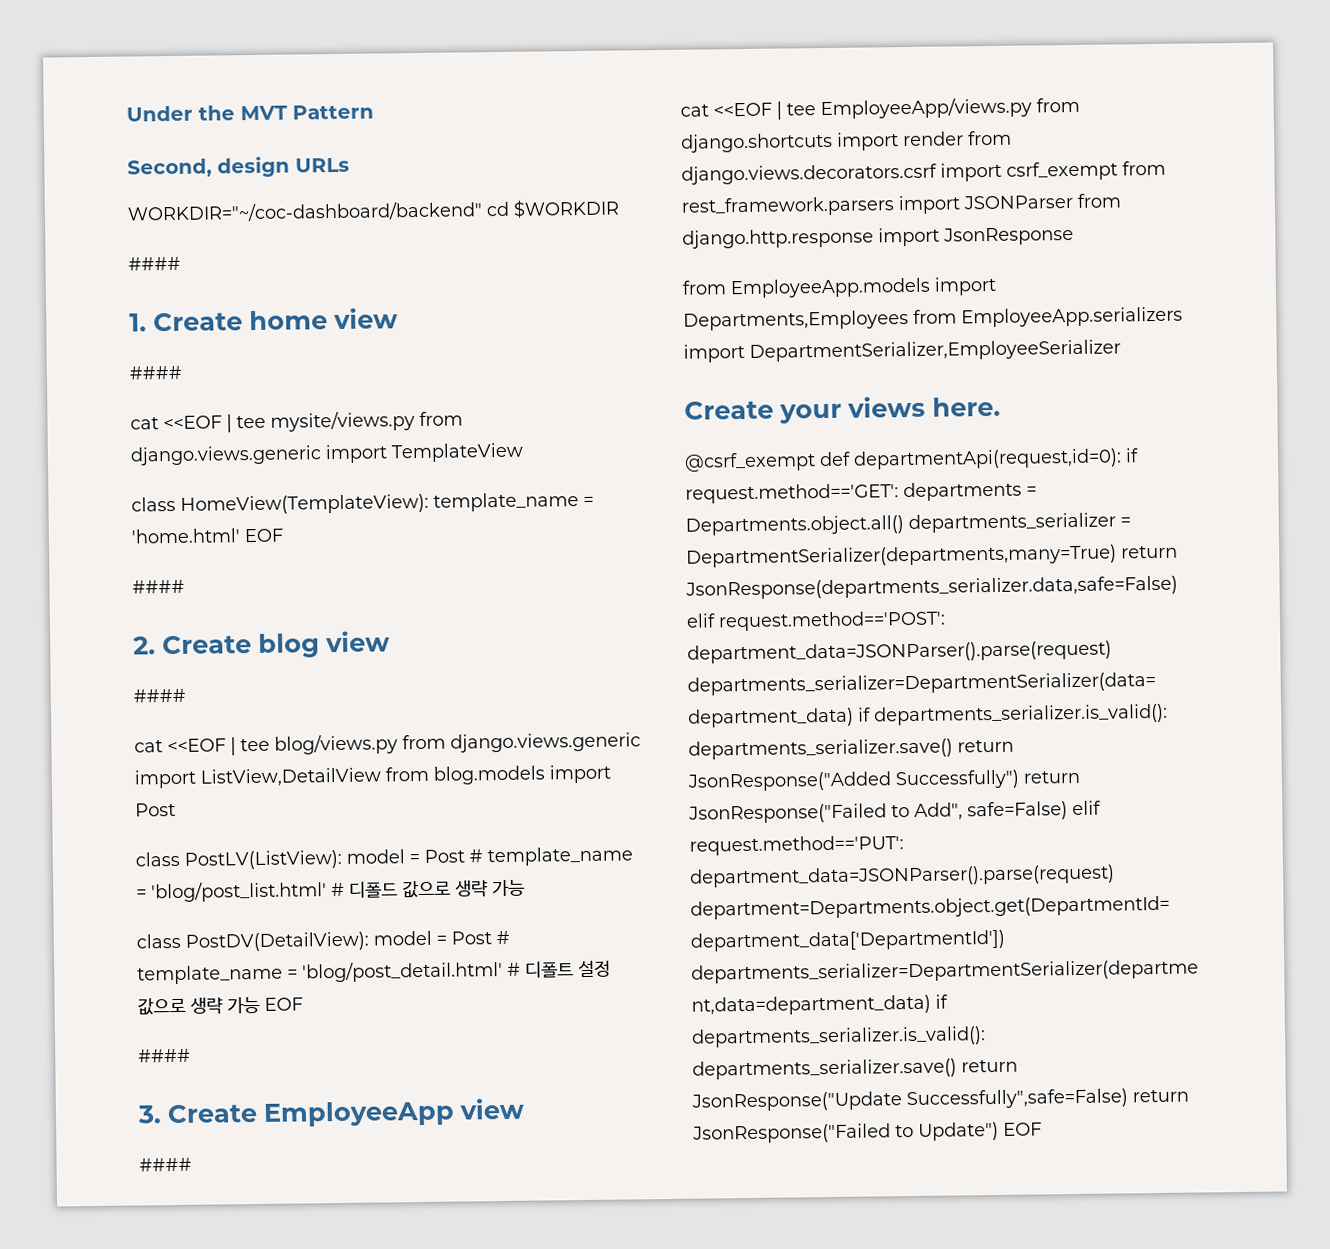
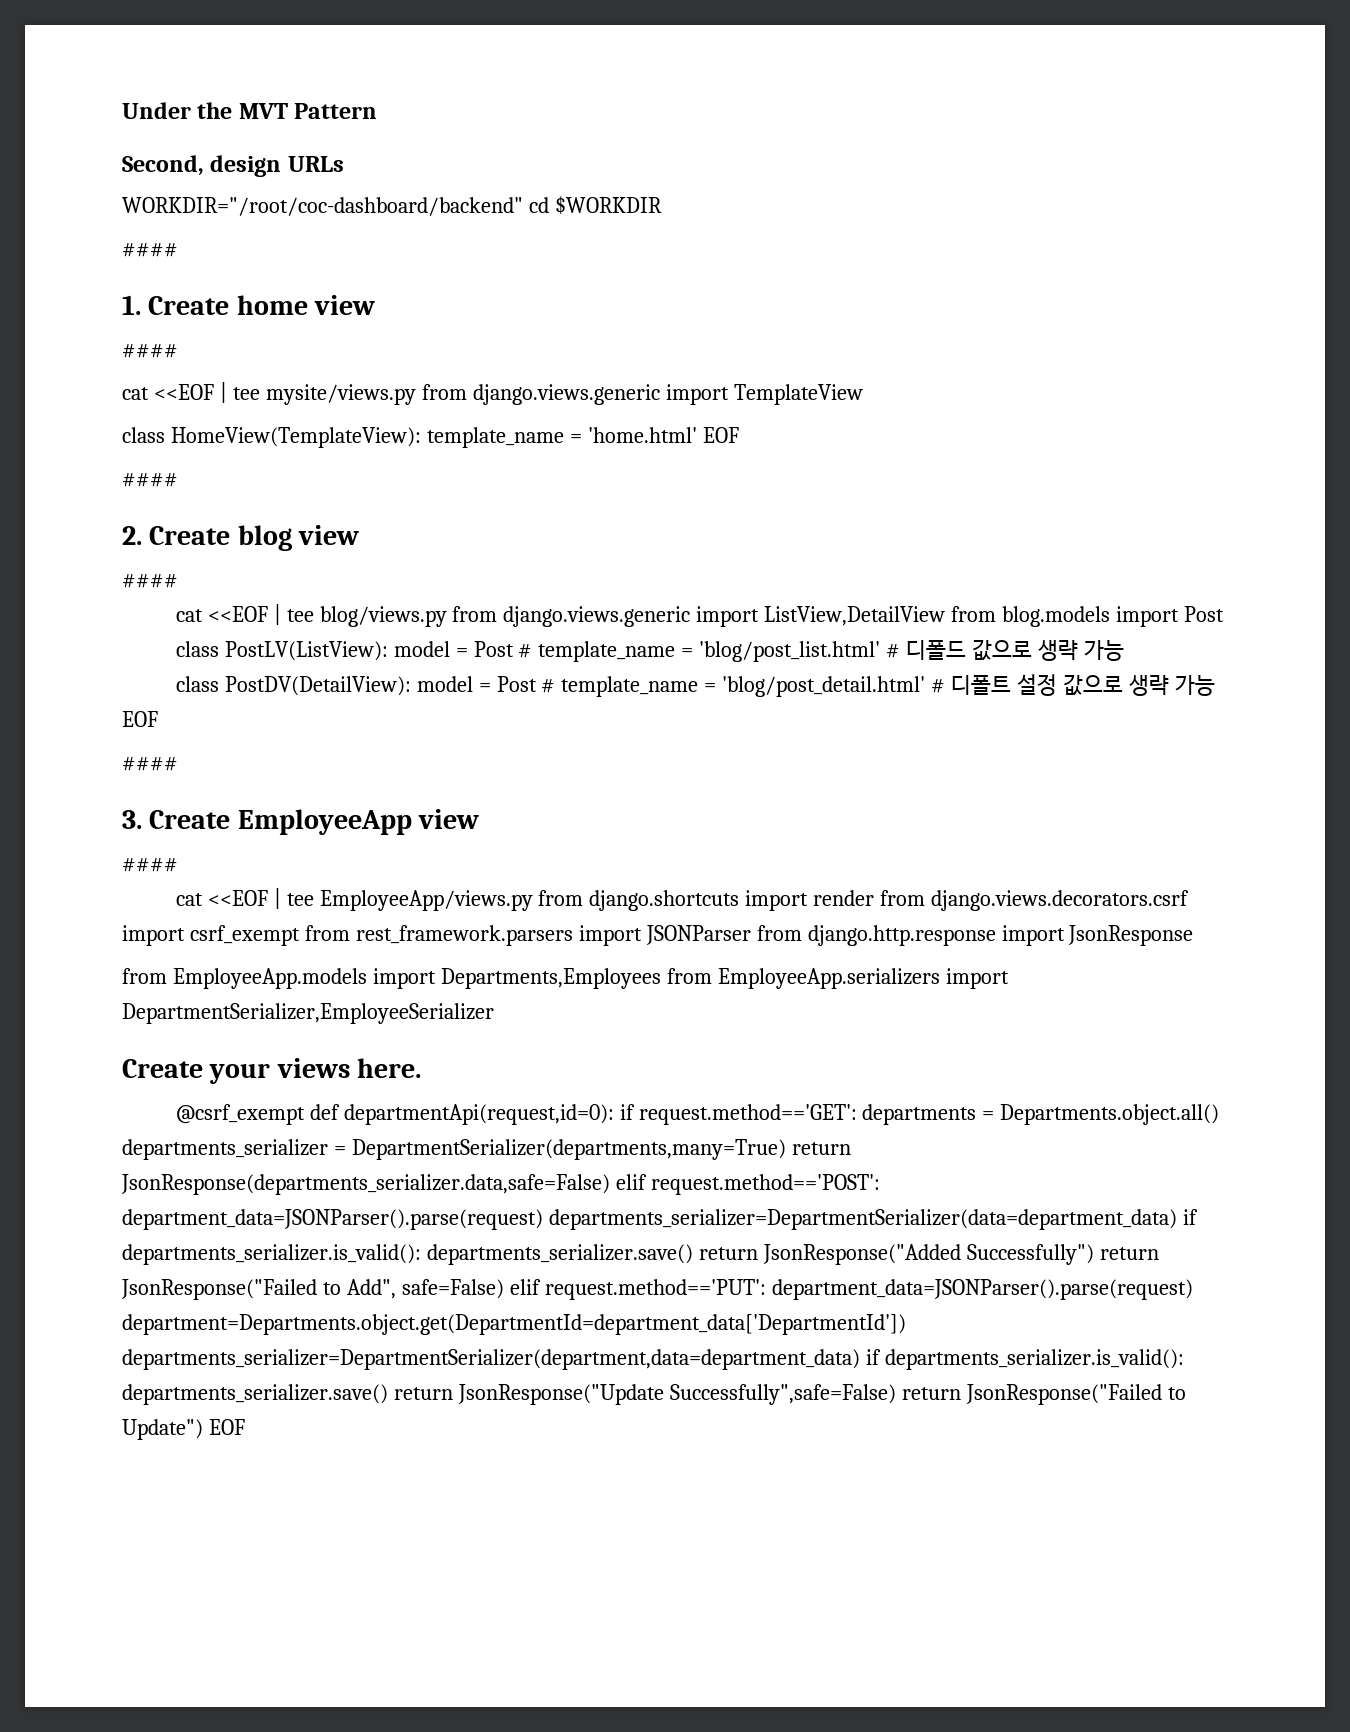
[127,201,483,223] WORKDIR="~/coc-dashboard/backend" -> [122,197,523,216] WORKDIR="/root/coc-dashboard/backend"

